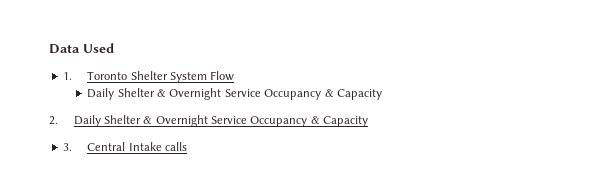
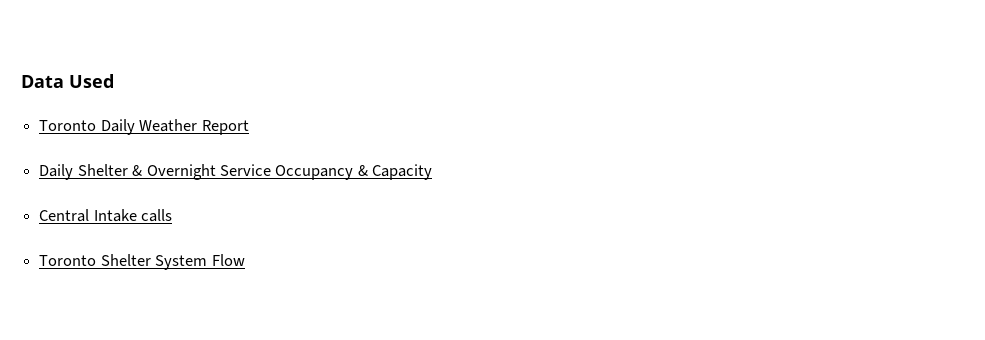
[62,71,235,83] [87,88,382,100] [49,115,369,127] [62,143,72,151] 1. Toronto Shelter System Flow // Daily Shelter & Overnight Service Occupancy & Capacity // 2. Daily Shelter & Overnight Service Occupancy & Capacity // 3. -> [39,119,249,135] [39,164,433,180] Toronto Daily Weather Report // Daily Shelter & Overnight Service Occupancy & Capacity //
(188, 146) none -> [39,254,245,270] // Toronto Shelter System Flow

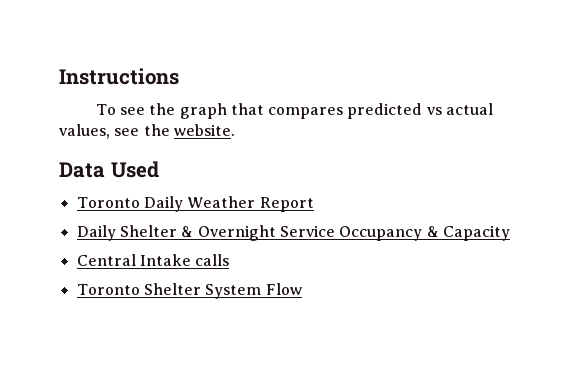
(21, 81) none -> [59,68,179,85] [95,103,494,119] [59,124,235,139] Instructions // To see the graph that compares predicted vs actual values, see the website. //

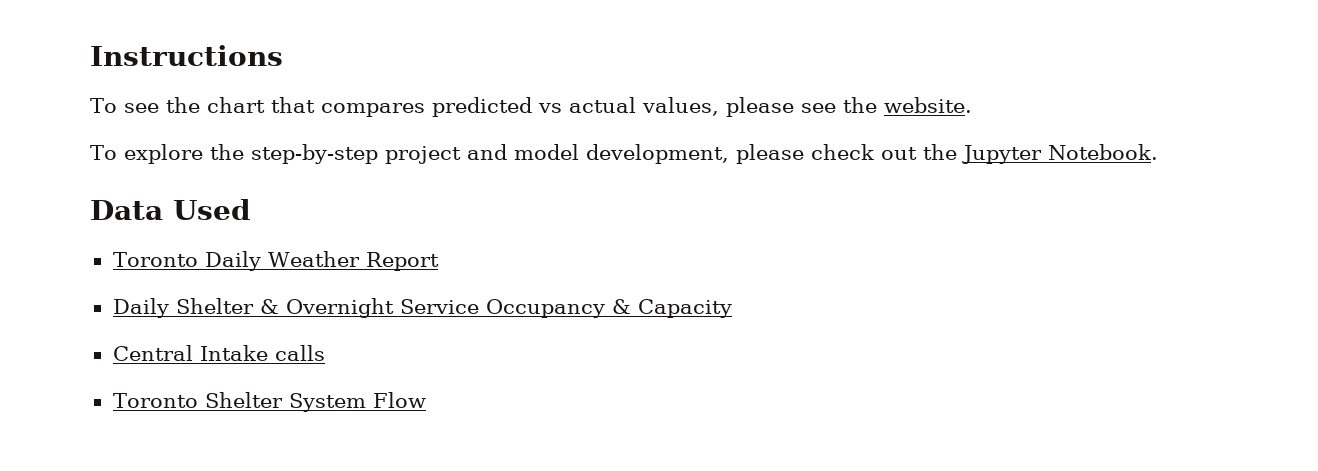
[179,103,227,119] graph -> [206,97,265,113] chart
(110, 131) none -> [725,97,794,117] please
(235, 130) none -> [90,144,1158,164] // To explore the step-by-step project and model development, please check out the Jupyter Notebook.

